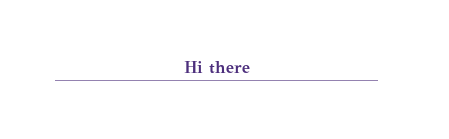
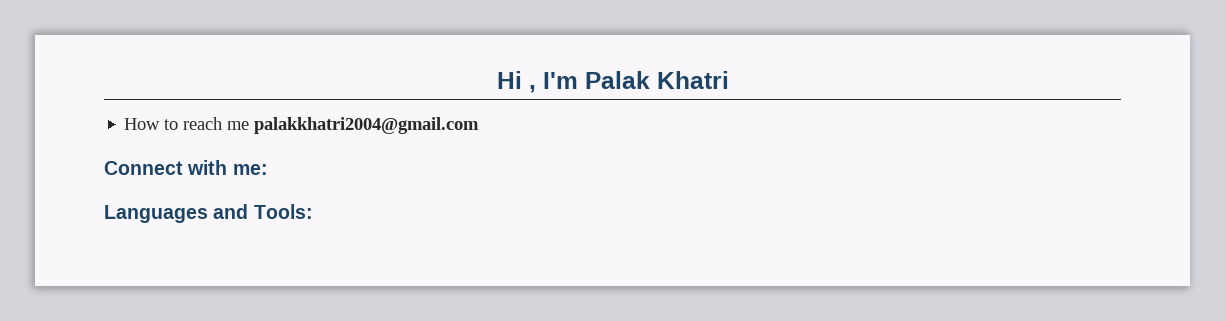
[208,61,250,74] there -> [528,71,729,93] [124,117,480,134] [104,160,268,175] [104,204,313,223] , I'm Palak Khatri // How to reach me palakkhatri2004@gmail.com // Connect with me: // Languages and Tools:

